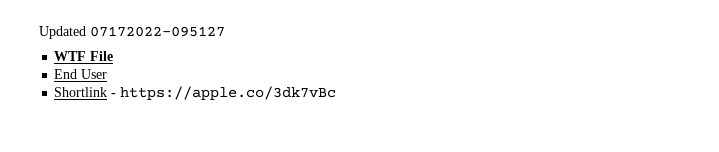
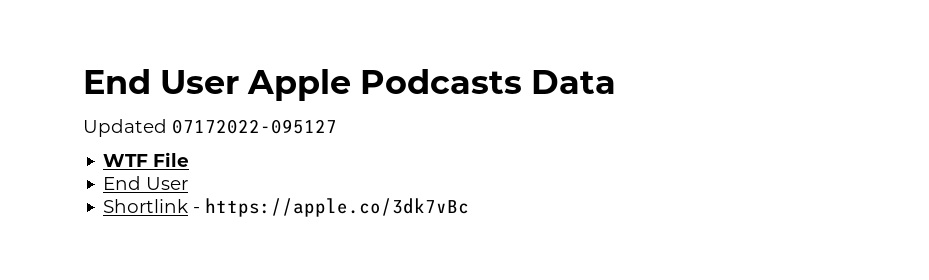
(39, 32) none -> [83,69,617,101] End User Apple Podcasts Data //

